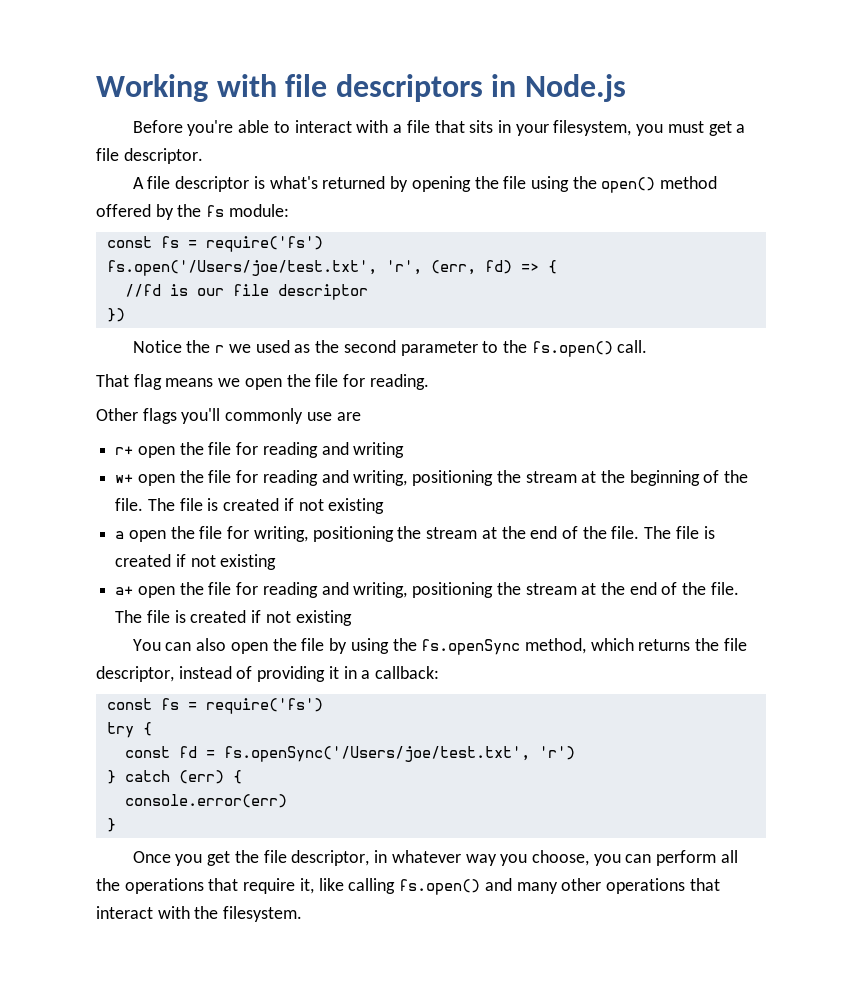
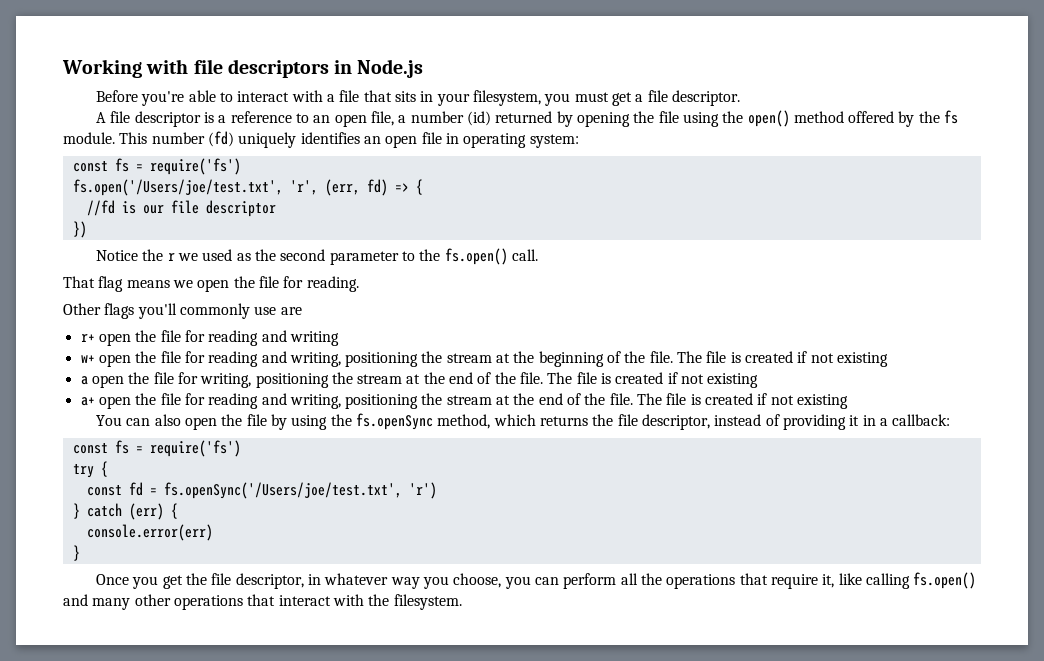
[269,176,318,189] what's -> [218,111,491,127] a reference to an open file, a number (id)
[228,204,289,217] module: -> [63,131,579,148] module. This number (fd) uniquely identifies an open file in operating system:

